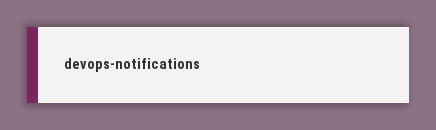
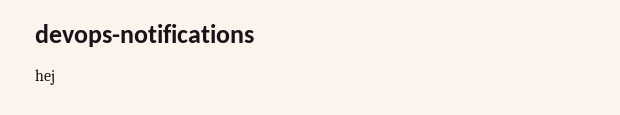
(200, 65) none -> [35,69,55,85] // hej

